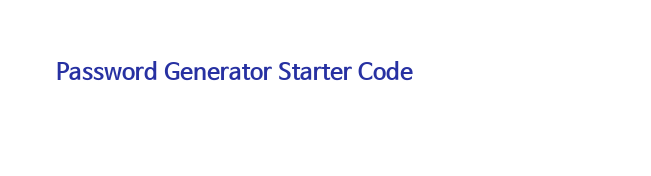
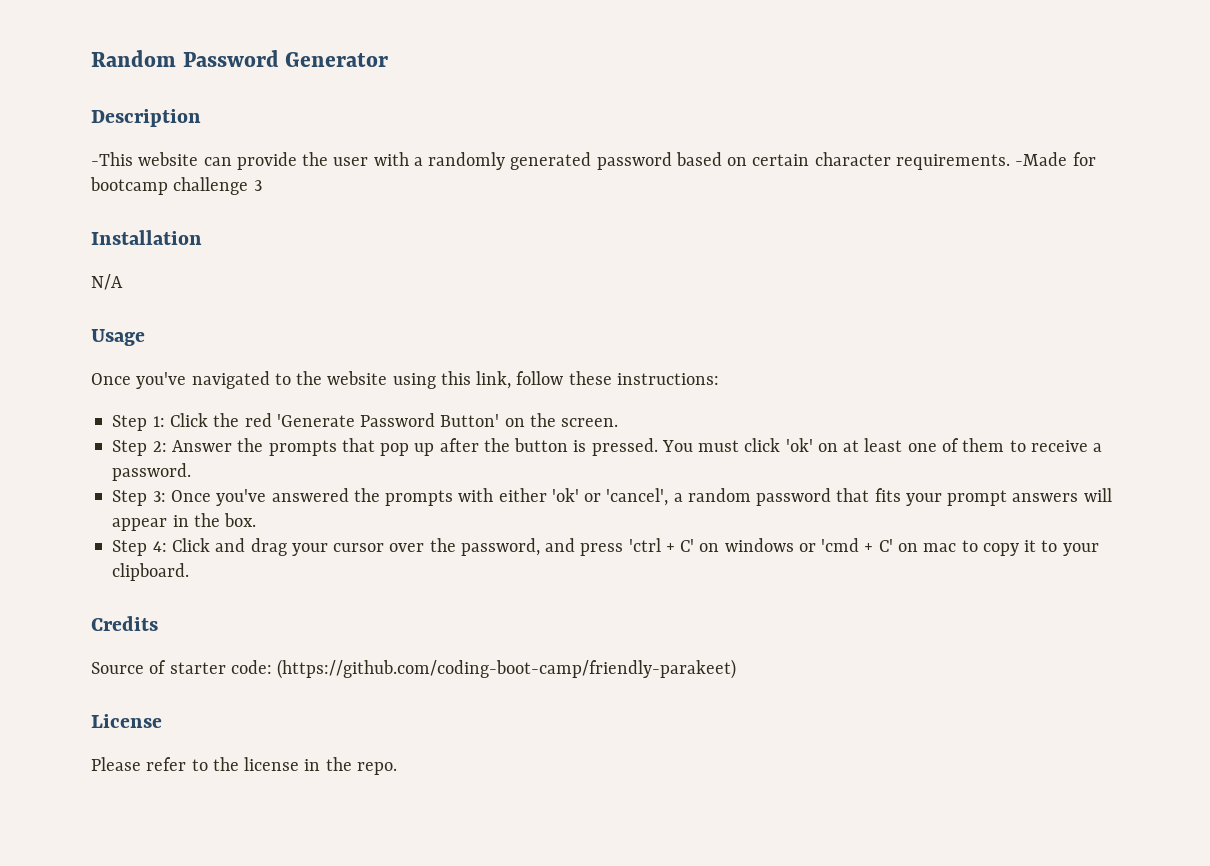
(56, 71) none -> [91,50,176,67] Random
[278,61,414,81] Starter Code -> [91,109,201,127] [91,152,1096,170] [90,177,262,195] [91,230,202,245] [91,274,123,290] [91,329,145,346] [91,371,719,389] [112,413,619,431] [112,438,1103,456] [112,463,192,481] [112,488,1112,506] [112,513,257,531] [112,538,1099,556] [112,563,190,581] [91,616,158,631] [91,659,737,679] [91,714,162,728] [91,757,397,775] // Description // -This website can provide the user with a randomly generated password based on certain character requirements. -Made for bootcamp challenge 3 // Installation // N/A // Usage // Once you've navigated to the website using this link, follow these instructions: // Step 1: Click the red 'Generate Password Button' on the screen. // Step 2: Answer the prompts that pop up after the button is pressed. You must click 'ok' on at least one of them to receive a password. // Step 3: Once you've answered the prompts with either 'ok' or 'cancel', a random password that fits your prompt answers will appear in the box. // Step 4: Click and drag your cursor over the password, and press 'ctrl + C' on windows or 'cmd + C' on mac to copy it to your clipboard. // Credits // Source of starter code: (https://github.com/coding-boot-camp/friendly-parakeet) // License // Please refer to the license in the repo.

